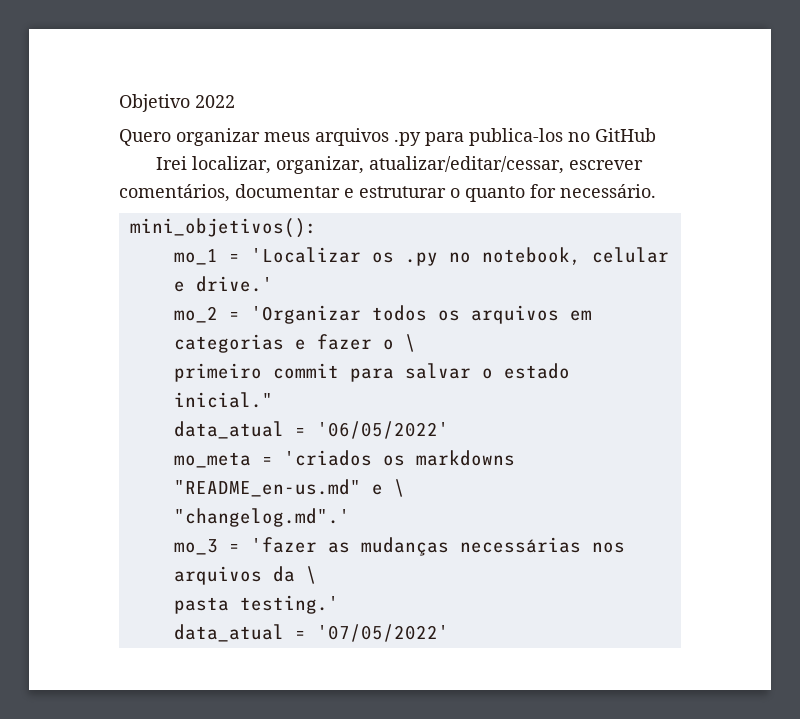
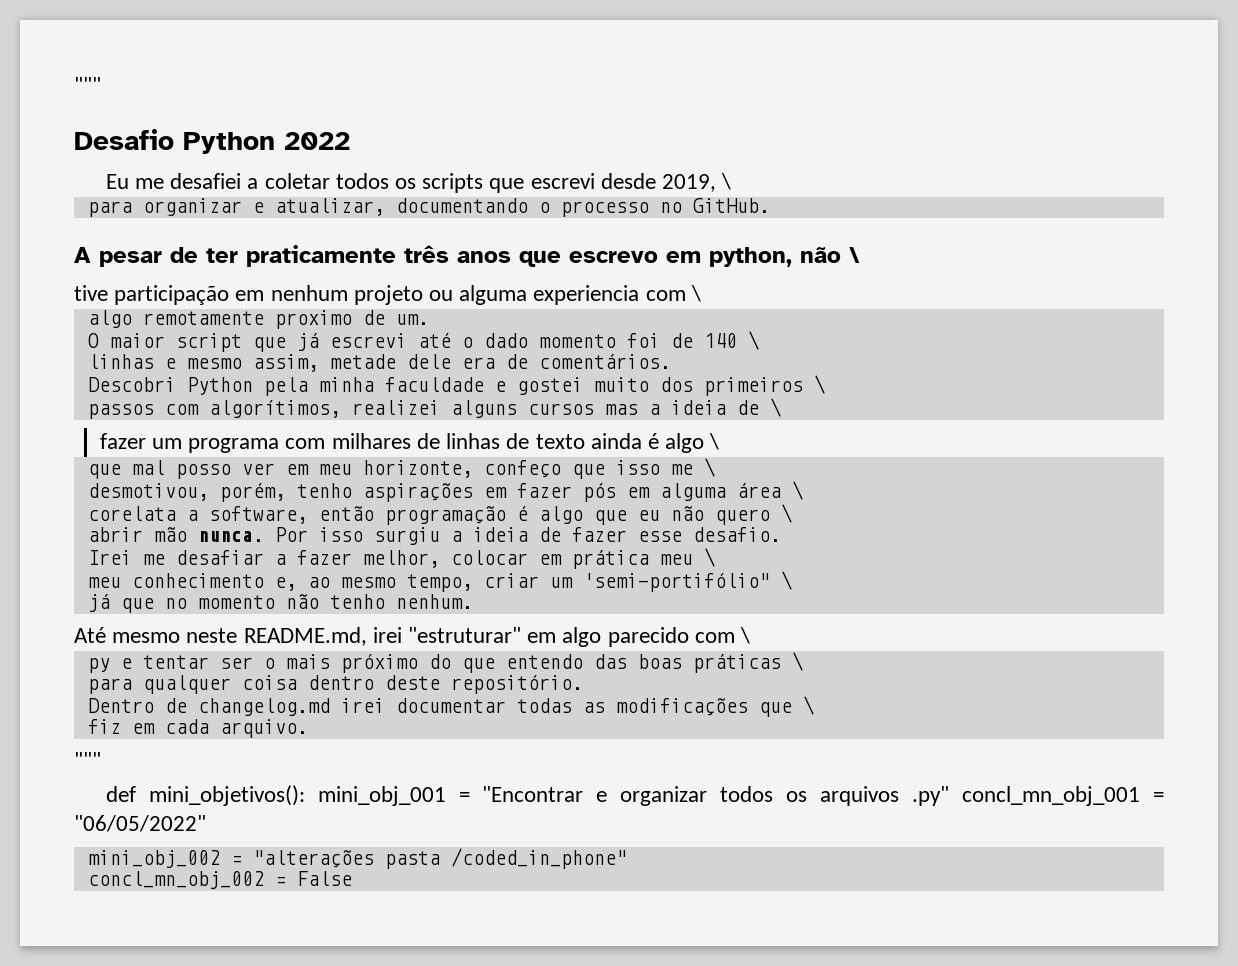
[119,94,235,112] [119,128,656,146] [155,156,643,174] [119,184,656,202] [129,218,317,238] [173,247,669,266] [173,276,273,292] [173,305,592,324] [173,334,416,353] [173,363,570,382] [173,392,273,408] [173,421,449,439] [173,450,515,468] [173,479,405,497] [173,508,350,527] [173,537,625,556] [173,566,317,585] [173,595,339,614] [173,624,449,642] Objetivo 2022 // Quero organizar meus arquivos .py para publica-los no GitHub // Irei localizar, organizar, atualizar/editar/cessar, escrever comentários, documentar e estruturar o quanto for necessário. // mini_objetivos(): // mo_1 = 'Localizar os .py no notebook, celular e drive.' // mo_2 = 'Organizar todos os arquivos em categorias e fazer o \ // primeiro commit para salvar o estado inicial." // data_atual = '06/05/2022' // mo_meta = 'criados os markdowns "README_en-us.md" e \ // "changelog.md".' // mo_3 = 'fazer as mudanças necessárias nos arquivos da \ // pasta testing.' // data_atual = '07/05/2022' -> [74,77,101,93] [74,129,350,154] [105,173,732,193] [87,198,770,217] [74,245,860,267] [74,285,701,305] [87,310,429,329] [87,331,759,352] [87,354,671,372] [87,375,825,396] [87,398,781,419] [99,433,720,453] [87,458,715,479] [87,481,803,502] [87,504,792,525] [87,527,781,545] [87,548,715,569] [87,571,792,592] [87,594,473,613] [74,627,751,647] [87,652,803,673] [87,675,583,694] [87,696,814,717] [87,719,308,738] [74,752,101,768] [105,785,1164,806] [74,815,206,832] [87,848,627,869] [87,871,352,889] """ // Desafio Python 2022 // Eu me desafiei a coletar todos os scripts que escrevi desde 2019, \ // para organizar e atualizar, documentando o processo no GitHub. // A pesar de ter praticamente três anos que escrevo em python, não \ // tive participação em nenhum projeto ou alguma experiencia com \ // algo remotamente proximo de um. // O maior script que já escrevi até o dado momento foi de 140 \ // linhas e mesmo assim, metade dele era de comentários. // Descobri Python pela minha faculdade e gostei muito dos primeiros \ // passos com algorítimos, realizei alguns cursos mas a ideia de \ // fazer um programa com milhares de linhas de texto ainda é algo \ // que mal posso ver em meu horizonte, confeço que isso me \ // desmotivou, porém, tenho aspirações em fazer pós em alguma área \ // corelata a software, então programação é algo que eu não quero \ // abrir mão nunca. Por isso surgiu a ideia de fazer esse desafio. // Irei me desafiar a fazer melhor, colocar em prática meu \ // meu conhecimento e, ao mesmo tempo, criar um 'semi-portifólio" \ // já que no momento não tenho nenhum. // Até mesmo neste README.md, irei "estruturar" em algo parecido com \ // py e tentar ser o mais próximo do que entendo das boas práticas \ // para qualquer coisa dentro deste repositório. // Dentro de changelog.md irei documentar todas as modificações que \ // fiz em cada arquivo. // """ // def mini_objetivos(): mini_obj_001 = "Encontrar e organizar todos os arquivos .py" concl_mn_obj_001 = "06/05/2022" // mini_obj_002 = "alterações pasta /coded_in_phone" // concl_mn_obj_002 = False

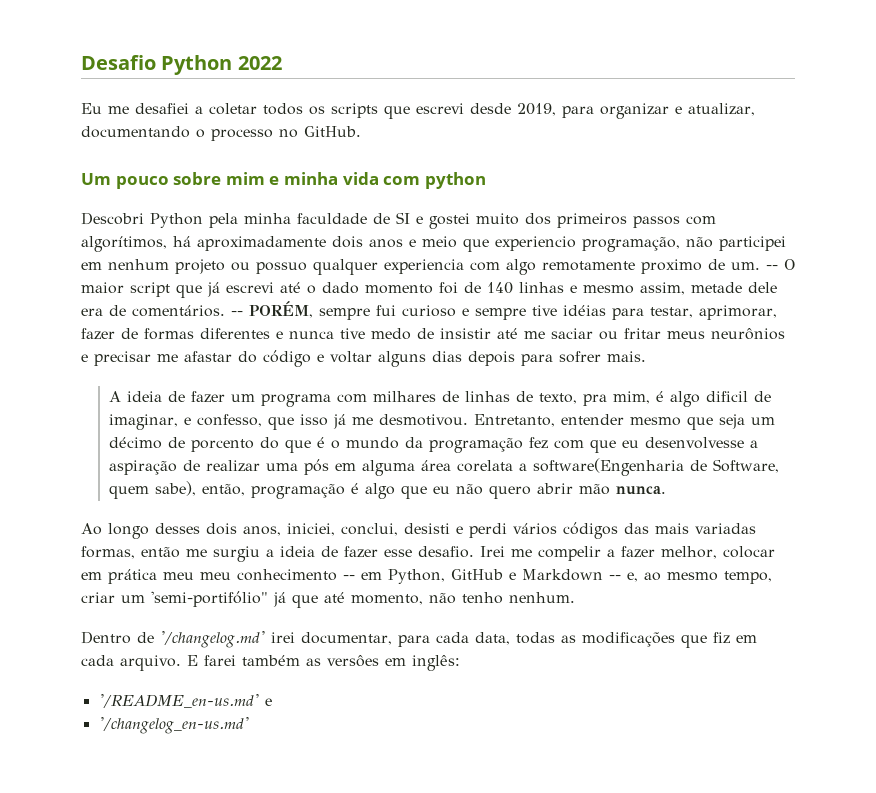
[74,77,101,93] """ // -> (81, 62) none
[721,173,732,190] \ // -> (556, 109) none
[74,245,860,267] [74,285,230,305] A pesar de ter praticamente três anos que escrevo em python, não \ // tive participação -> [81,172,486,189] [81,212,716,229] [81,236,786,252] Um pouco sobre mim e minha vida com python // Descobri Python pela minha faculdade de SI e gostei muito dos primeiros passos com algorítimos, há aproximadamente dois anos e meio que experiencio programação, não participei
[459,285,528,305] alguma -> [256,259,378,275] possuo qualquer
[690,285,701,302] \ // -> (500, 266) none
(429, 319) // -> [766,265,778,270] --
[747,331,759,350] \ // -> (513, 288) none
[87,375,825,396] [87,398,781,419] // Descobri Python pela minha faculdade e gostei muito dos primeiros \ // passos com algorítimos, realizei alguns cursos mas a ideia de \ // -> [231,301,777,320] [81,328,785,340] [81,350,646,367] [109,391,186,402] -- PORÉM, sempre fui curioso e sempre tive idéias para testar, aprimorar, fazer de formas diferentes e nunca tive medo de insistir até me saciar ou fritar meus neurônios e precisar me afastar do código e voltar alguns dias depois para sofrer mais. // A ideia de
[535,433,720,453] [87,458,715,479] [87,483,572,502] texto ainda é algo \ // que mal posso ver em meu horizonte, confeço que isso me \ // desmotivou, porém, tenho aspirações em fazer -> [539,391,772,407] [109,414,776,430] [109,437,759,453] [109,460,299,475] texto, pra mim, é algo dificil de imaginar, e confesso, que isso já me desmotivou. Entretanto, entender mesmo que seja um décimo de porcento do que é o mundo da programação fez com que eu desenvolvesse a aspiração de realizar uma
[791,481,803,500] \ // -> (452, 465) none
[208,506,374,524] software, então -> [533,458,780,476] [109,481,246,499] software(Engenharia de Software, quem sabe), então,
[780,504,792,523] \ // -> (532, 492) none
[274,527,363,542] Por isso -> [81,522,756,539] [81,546,207,559] // Ao longo desses dois anos, iniciei, conclui, desisti e perdi vários códigos das mais variadas formas, então me
(781, 534) // -> (474, 552) none
[175,550,264,565] desafiar -> [538,546,601,561] compelir
[703,548,715,567] \ // -> (194, 576) none
(264, 580) none -> [343,569,621,584] -- em Python, GitHub e Markdown --
[780,571,792,590] \ // -> (268, 599) none
[164,595,275,609] no momento -> [324,592,423,605] até momento,
[74,627,751,647] [87,652,803,673] [87,675,583,694] [87,698,506,716] Até mesmo neste README.md, irei "estruturar" em algo parecido com \ // py e tentar ser o mais próximo do que entendo das boas práticas \ // para qualquer coisa dentro deste repositório. // Dentro de changelog.md irei documentar -> [81,631,510,648] Dentro de '/changelog.md' irei documentar, para cada data,
[802,696,814,715] \ // -> (707, 641) none
[74,752,101,768] [105,785,1164,806] [74,815,206,832] [87,848,627,869] [87,871,352,889] // """ // def mini_objetivos(): mini_obj_001 = "Encontrar e organizar todos os arquivos .py" concl_mn_obj_001 = "06/05/2022" // mini_obj_002 = "alterações pasta /coded_in_phone" // concl_mn_obj_002 = False -> [187,655,460,671] [98,694,272,708] [98,717,249,734] E farei também as versôes em inglês: // '/README_en-us.md' e // '/changelog_en-us.md'

